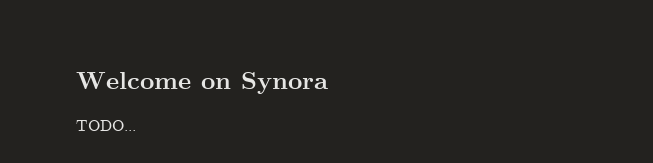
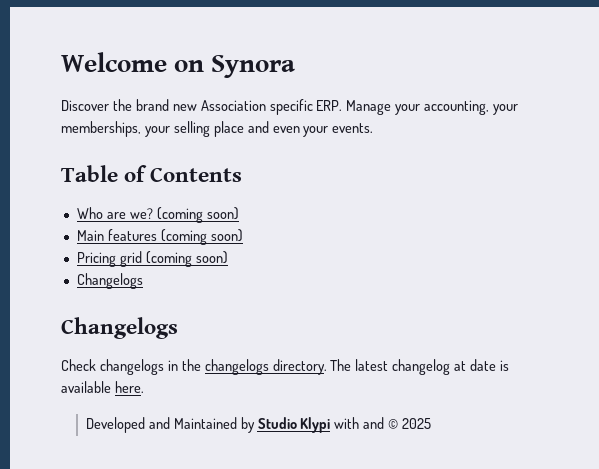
[76,120,136,131] TODO... -> [61,99,519,115] [61,121,374,137] [61,165,243,182] [76,207,239,223] [76,229,243,245] [76,251,228,267] [76,273,143,289] [61,317,178,339] [61,359,510,375] [61,381,144,393] [85,417,432,433] Discover the brand new Association specific ERP. Manage your accounting, your memberships, your selling place and even your events. // Table of Contents // Who are we? (coming soon) // Main features (coming soon) // Pricing grid (coming soon) // Changelogs // Changelogs // Check changelogs in the changelogs directory. The latest changelog at date is available here. // Developed and Maintained by Studio Klypi with and © 2025

